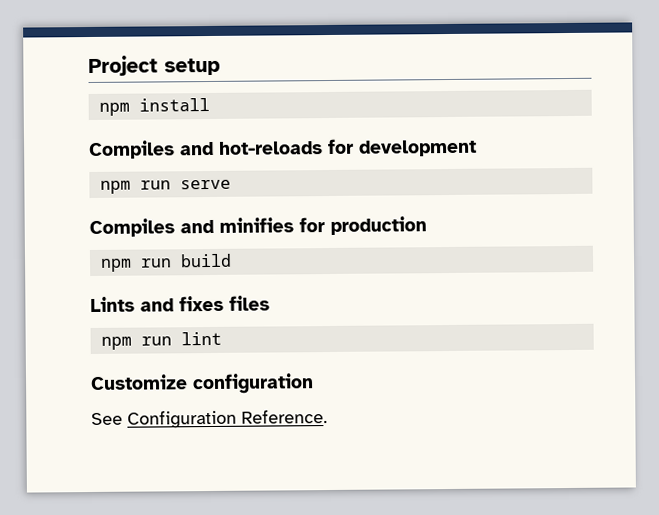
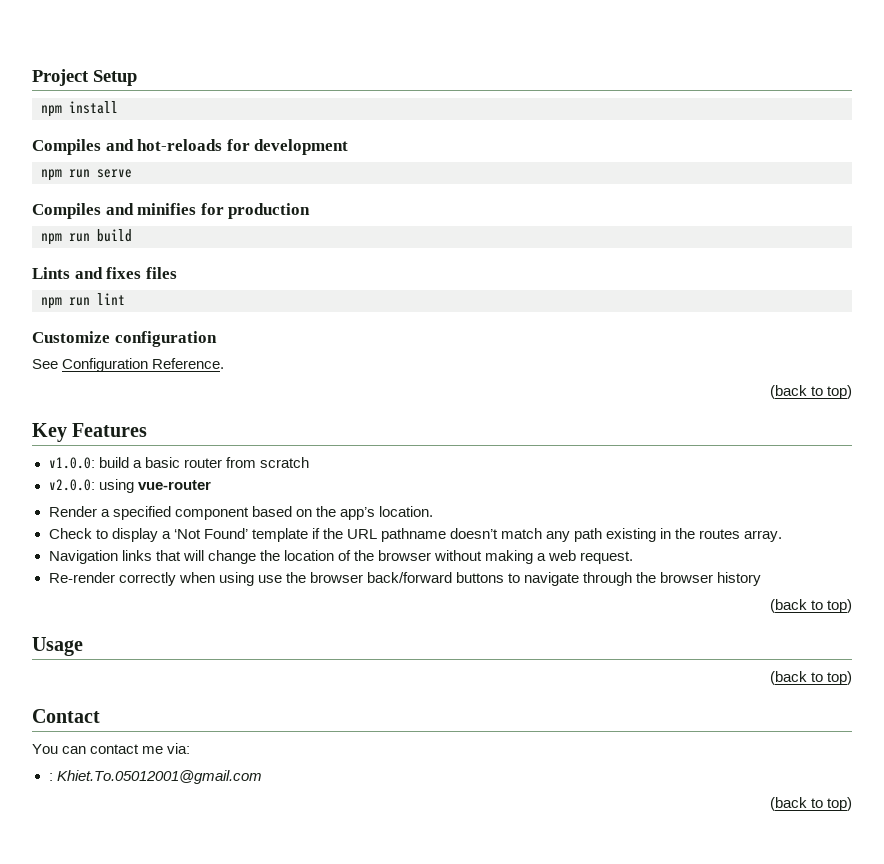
[164,57,221,76] setup -> [93,70,137,86] Setup
(328, 416) none -> [769,385,852,399] [32,423,148,442] [48,457,309,469] [48,479,211,493] [48,506,433,520] [48,528,783,542] [48,550,634,564] [48,572,762,586] [769,599,852,613] [32,637,83,656] [769,671,852,685] [32,709,100,723] [32,743,191,754] [48,770,262,784] [769,797,852,811] // (back to top) // Key Features // v1.0.0: build a basic router from scratch // v2.0.0: using vue-router // Render a specified component based on the app’s location. // Check to display a ‘Not Found’ template if the URL pathname doesn’t match any path existing in the routes array. // Navigation links that will change the location of the browser without making a web request. // Re-render correctly when using use the browser back/forward buttons to navigate through the browser history // (back to top) // Usage // (back to top) // Contact // You can contact me via: // : Khiet.To.05012001@gmail.com // (back to top)

